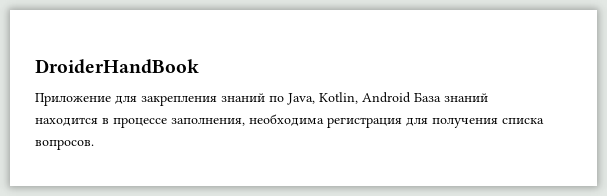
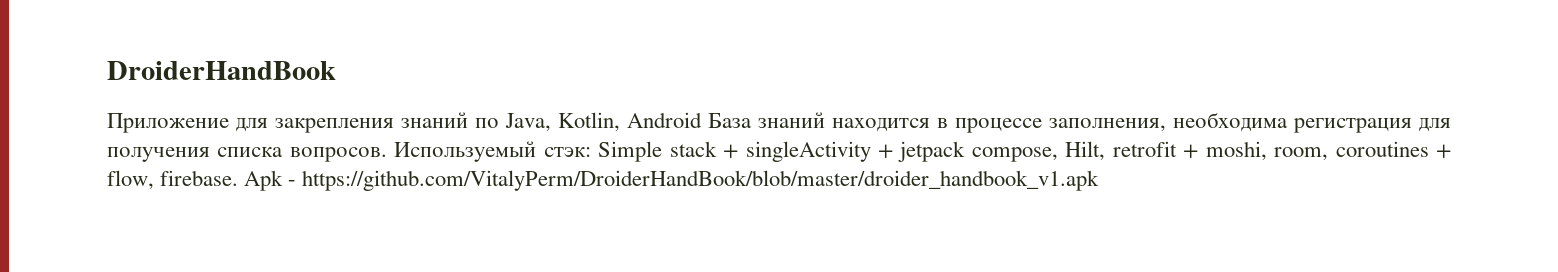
(94, 144) none -> [394,141,1451,162] [107,170,1100,191] Используемый стэк: Simple stack + singleActivity + jetpack compose, Hilt, retrofit + moshi, room, coroutines + flow, firebase. Apk - https://github.com/VitalyPerm/DroiderHandBook/blob/master/droider_handbook_v1.apk

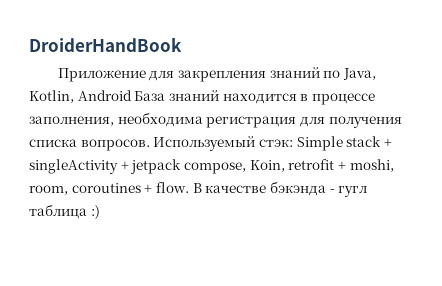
[1065,141,1106,161] Hilt, -> [249,160,285,172] Koin,
[107,170,1100,191] flow, firebase. Apk - https://github.com/VitalyPerm/DroiderHandBook/blob/master/droider_handbook_v1.apk -> [155,181,368,197] [29,204,100,219] flow. В качестве бэкэнда - гугл таблица :)

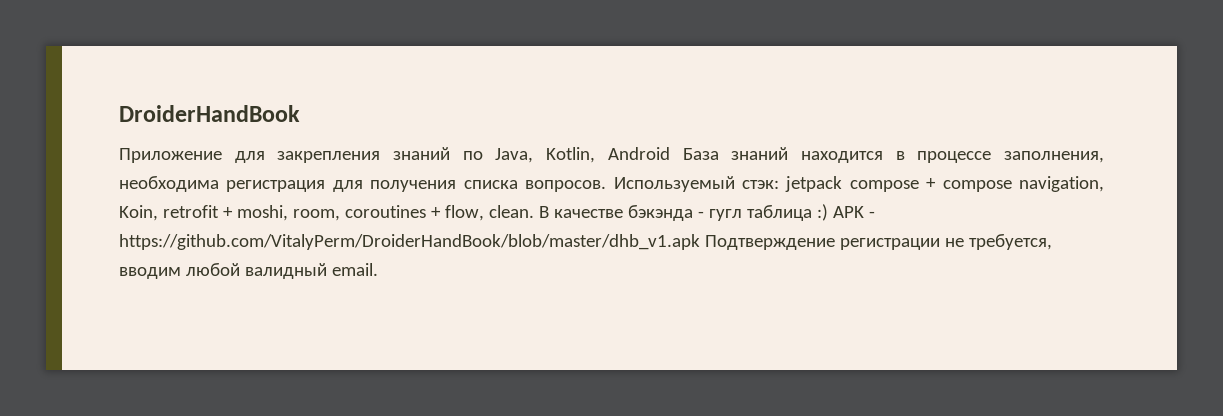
[296,136,392,151] [29,159,246,174] Simple stack + singleActivity + jetpack compose, -> [785,176,1104,192] jetpack compose + compose navigation,
[155,182,189,193] flow. -> [444,205,534,221] flow, clean.
(100, 212) none -> [832,206,875,218] [119,234,1052,250] [119,263,378,279] APK - https://github.com/VitalyPerm/DroiderHandBook/blob/master/dhb_v1.apk Подтверждение регистрации не требуется, вводим любой валидный email.

